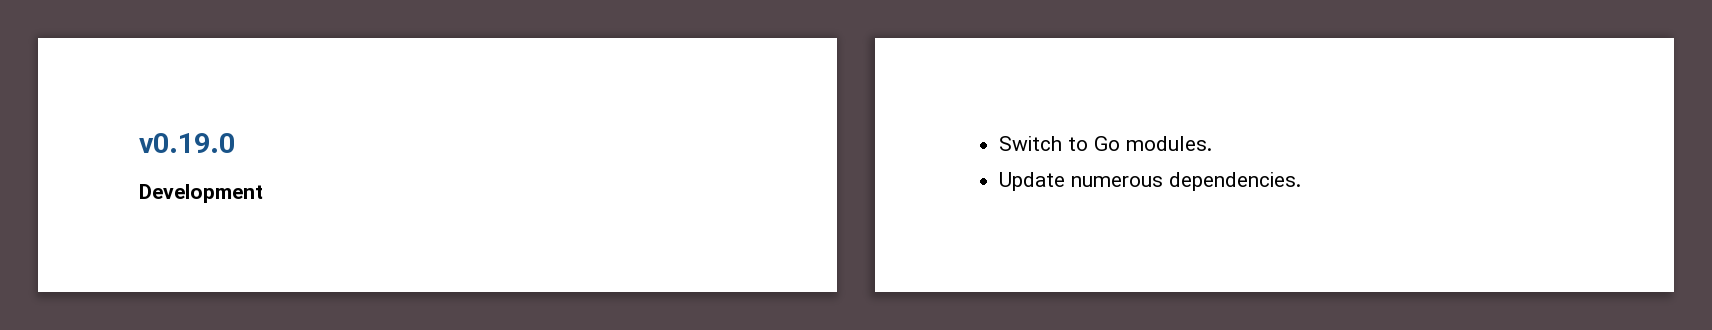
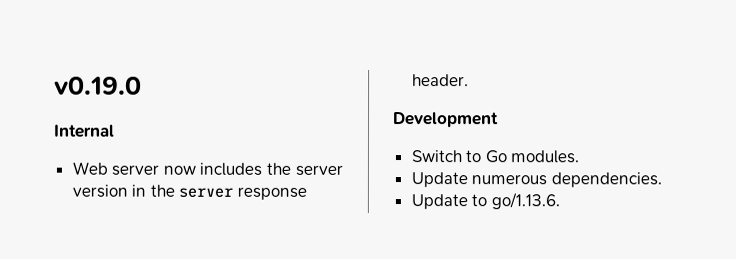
(235, 143) none -> [53,124,115,138] [71,161,343,176] [71,184,308,200] [411,74,469,87] // Internal // Web server now includes the server version in the server response header.
(1302, 181) none -> [410,192,560,210] // Update to go/1.13.6.

